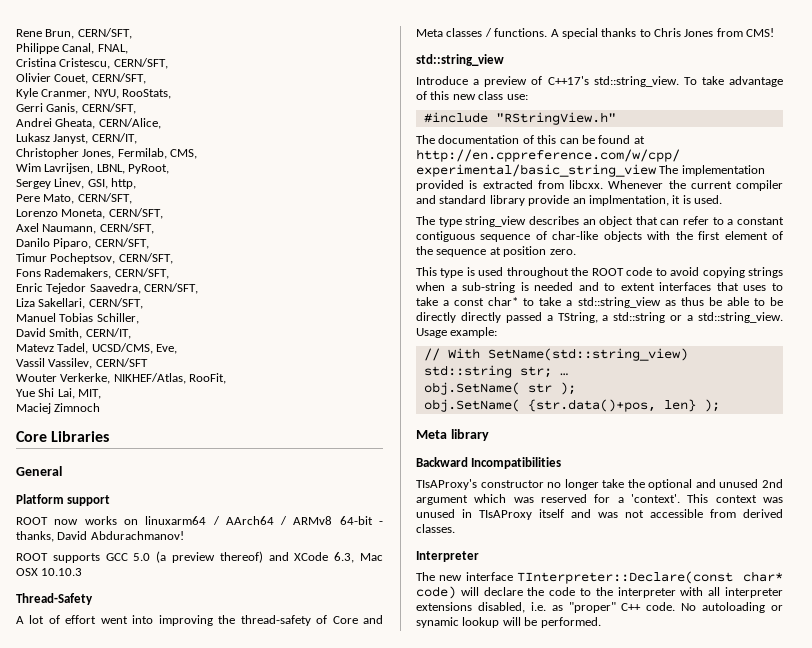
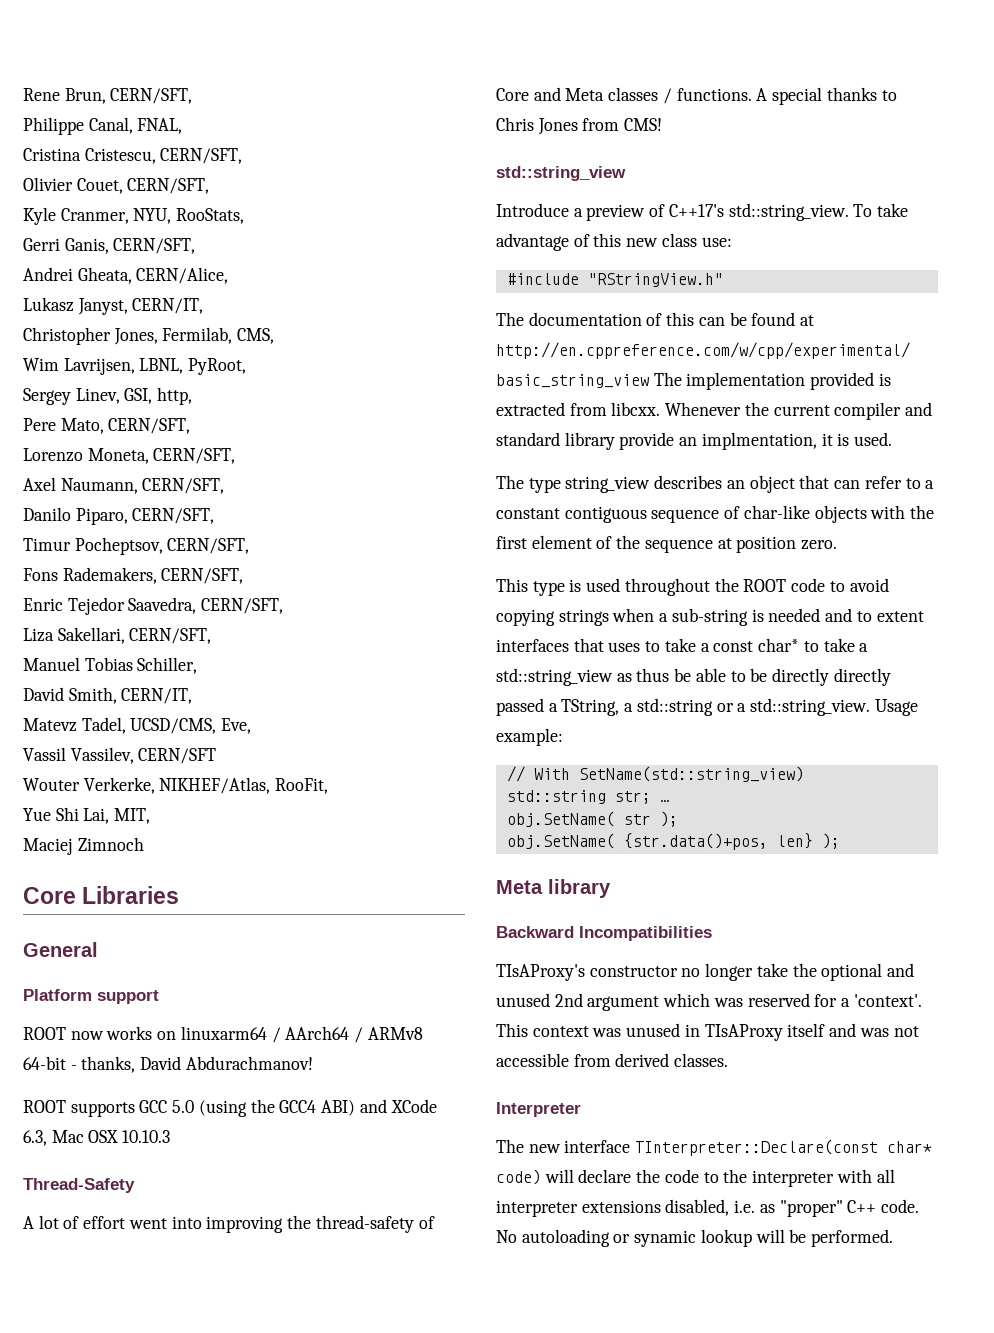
[156,551,263,563] (a preview thereof) -> [198,1099,356,1117] (using the GCC4 ABI)

